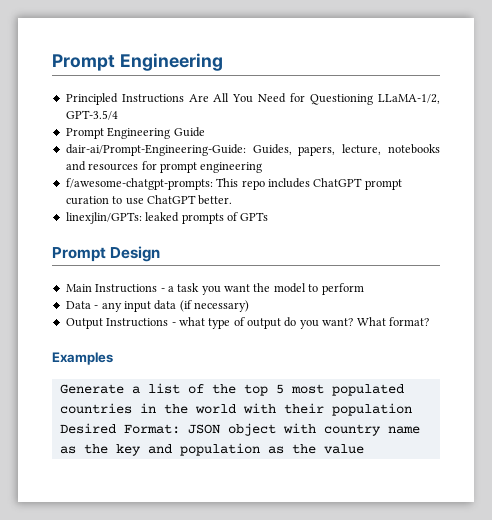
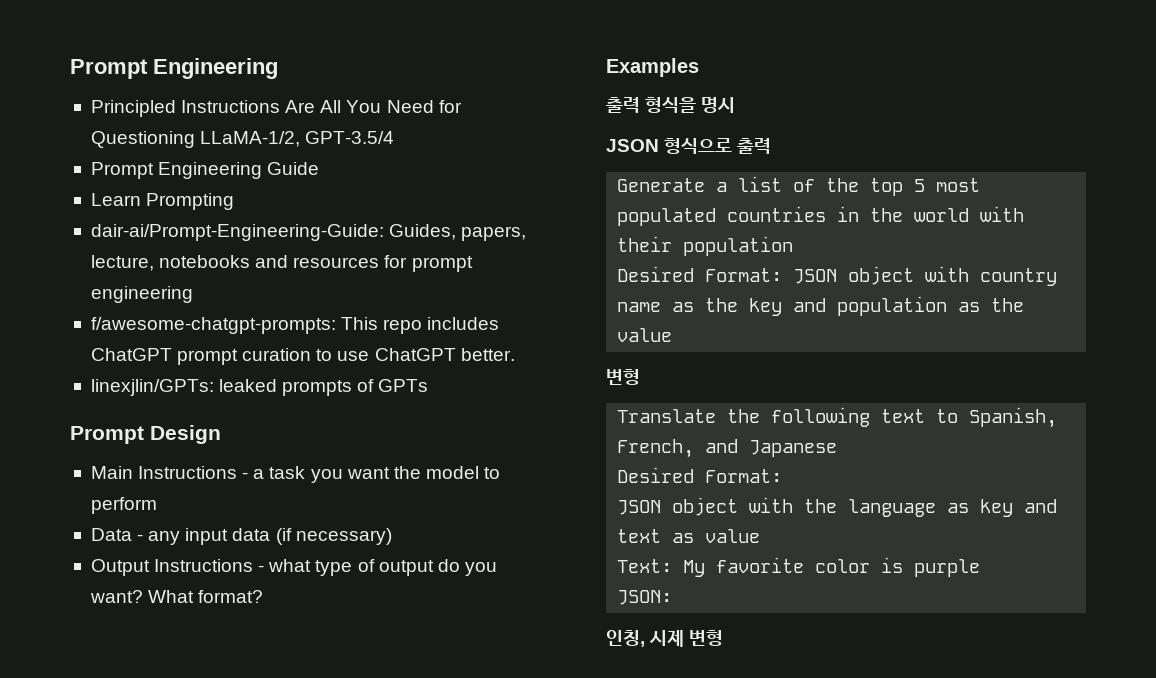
(205, 132) none -> [90,193,235,210] // Learn Prompting
(113, 358) none -> [606,97,736,113] [606,138,772,154] // 출력 형식을 명시 // JSON 형식으로 출력
(364, 449) none -> [606,369,640,385] [617,407,1058,428] [617,439,838,458] [617,467,783,483] [617,497,1058,517] [617,529,761,543] [617,557,981,577] [617,590,673,605] [606,630,724,647] // 변형 // Translate the following text to Spanish, French, and Japanese // Desired Format: // JSON object with the language as key and text as value // Text: My favorite color is purple // JSON: // 인칭, 시제 변형

